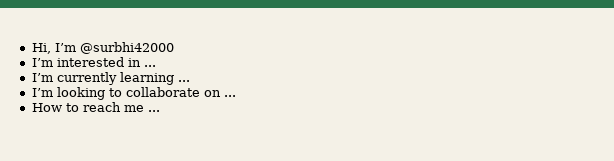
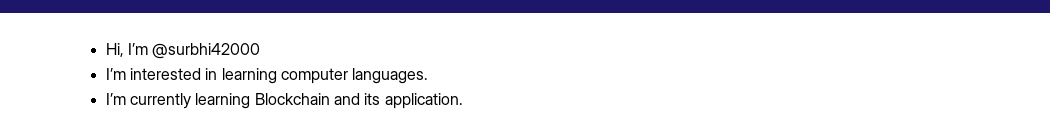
[143,65,156,67] ... -> [221,68,429,84] learning computer languages.
[177,80,190,82] [31,87,236,100] [31,102,160,112] ... // I’m looking to collaborate on ... // How to reach me ... -> [254,93,463,109] Blockchain and its application.

